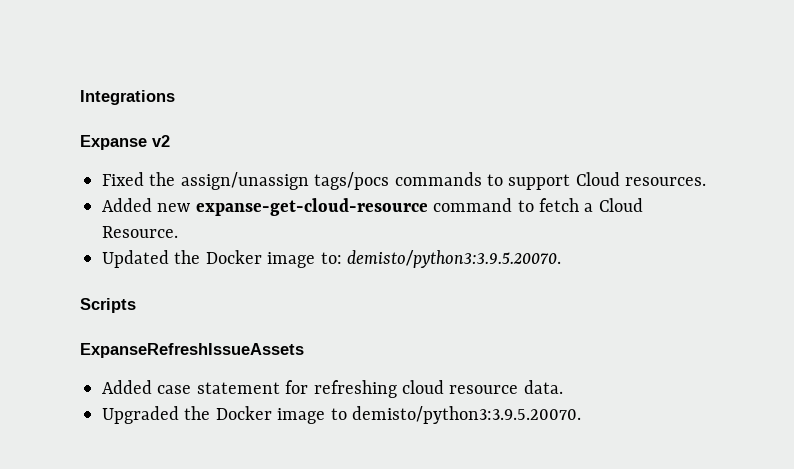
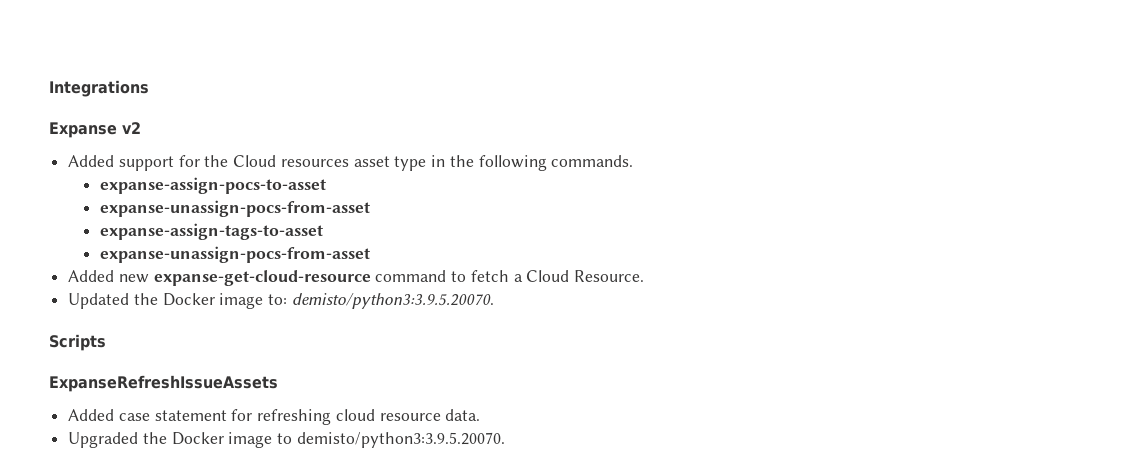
[102,172,707,190] Fixed the assign/unassign tags/pocs commands to support Cloud resources. -> [68,155,634,171] [99,177,326,194] [99,200,370,217] [99,223,323,240] [99,246,370,263] Added support for the Cloud resources asset type in the following commands. // expanse-assign-pocs-to-asset // expanse-unassign-pocs-from-asset // expanse-assign-tags-to-asset // expanse-unassign-pocs-from-asset

